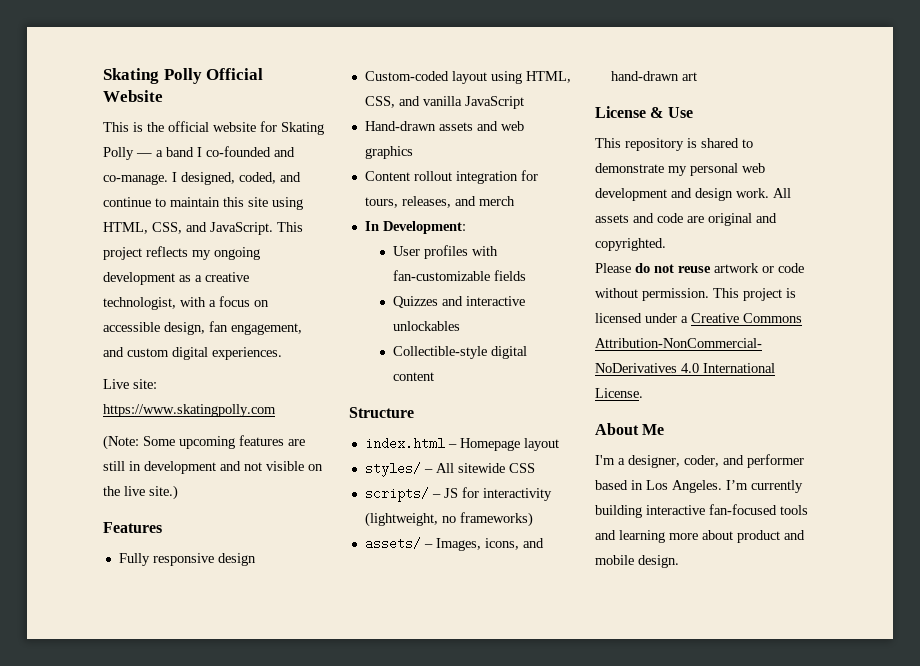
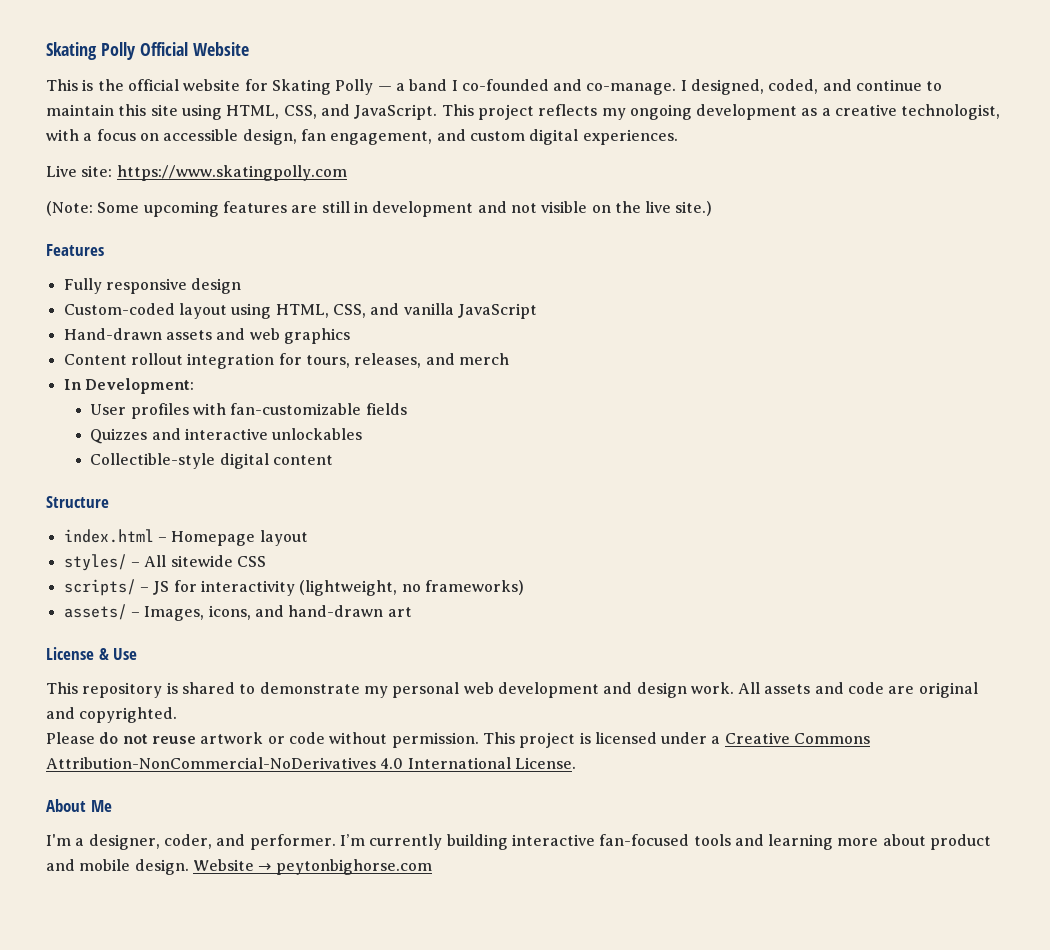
[747,454,804,468] [595,480,722,493] performer based in Los Angeles. -> [249,834,336,850] performer.
(679, 561) none -> [192,859,432,875] Website → peytonbighorse.com

